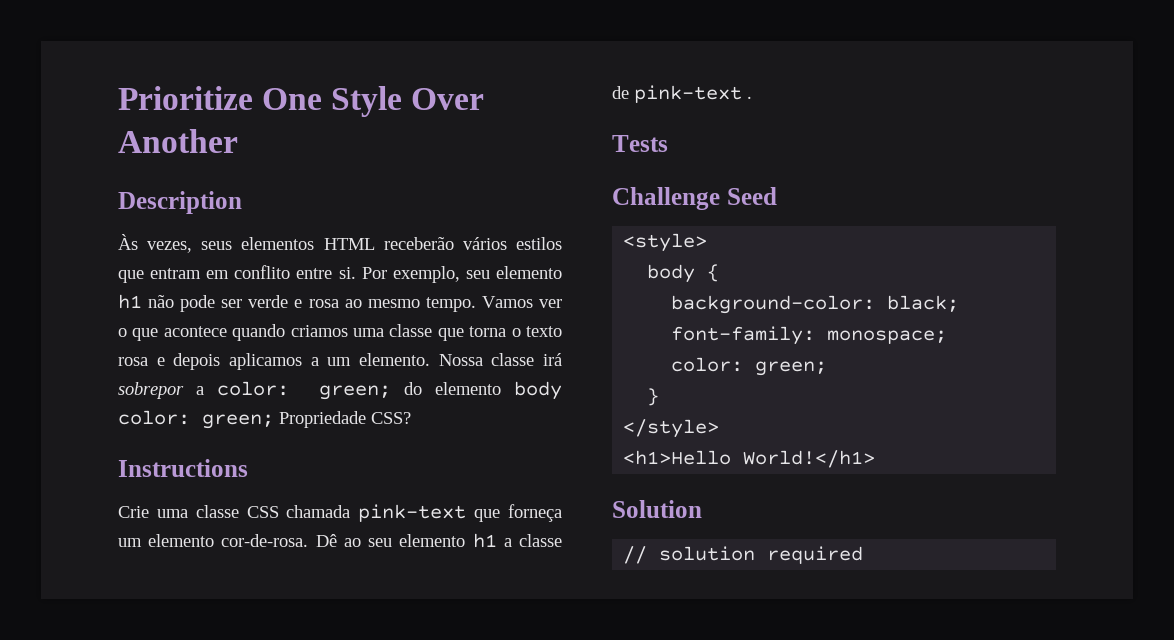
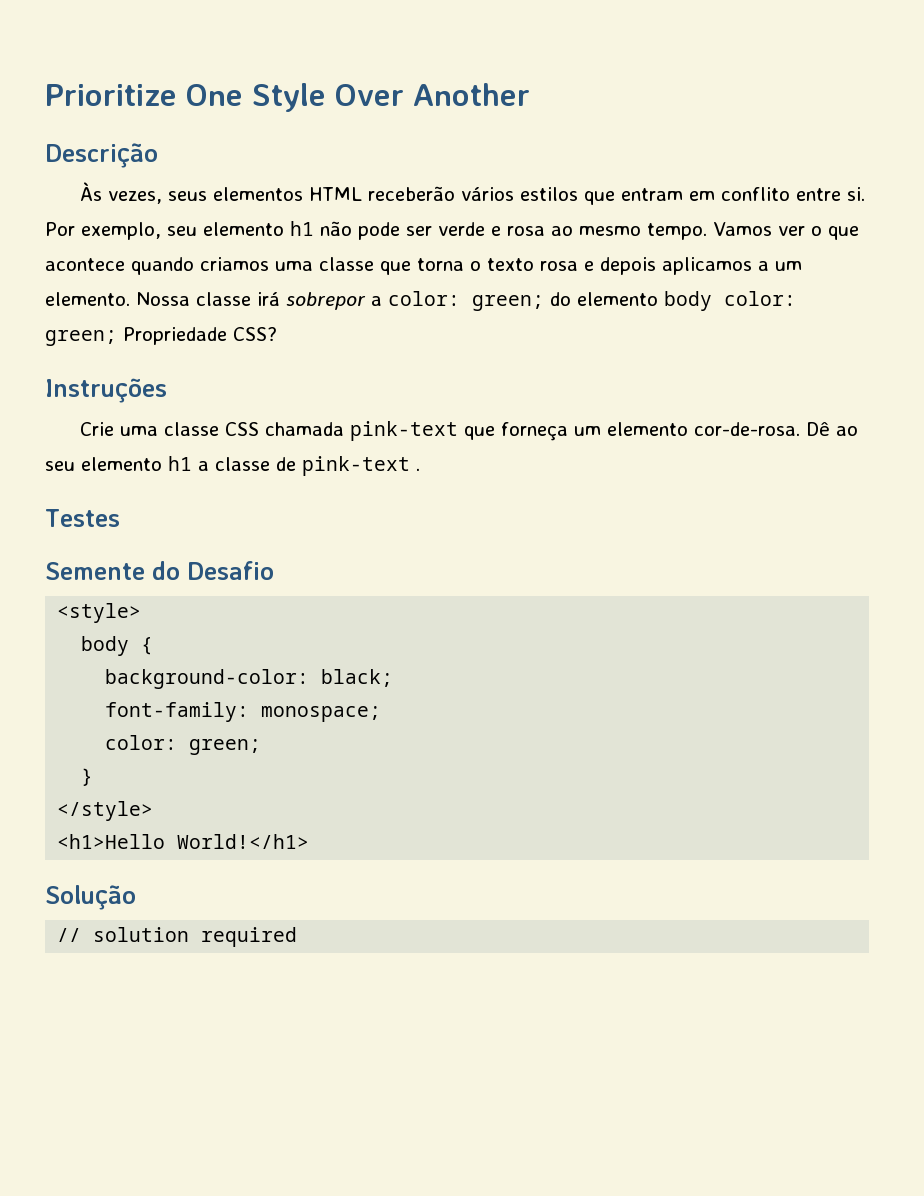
[118,191,242,214] Description -> [45,143,158,168] Descrição
[118,459,248,477] Instructions -> [45,378,167,403] Instruções
[612,135,668,152] [612,187,777,210] Tests // Challenge Seed -> [45,509,120,527] [45,561,274,580] Testes // Semente do Desafio
[612,500,702,518] Solution -> [45,885,136,910] Solução

